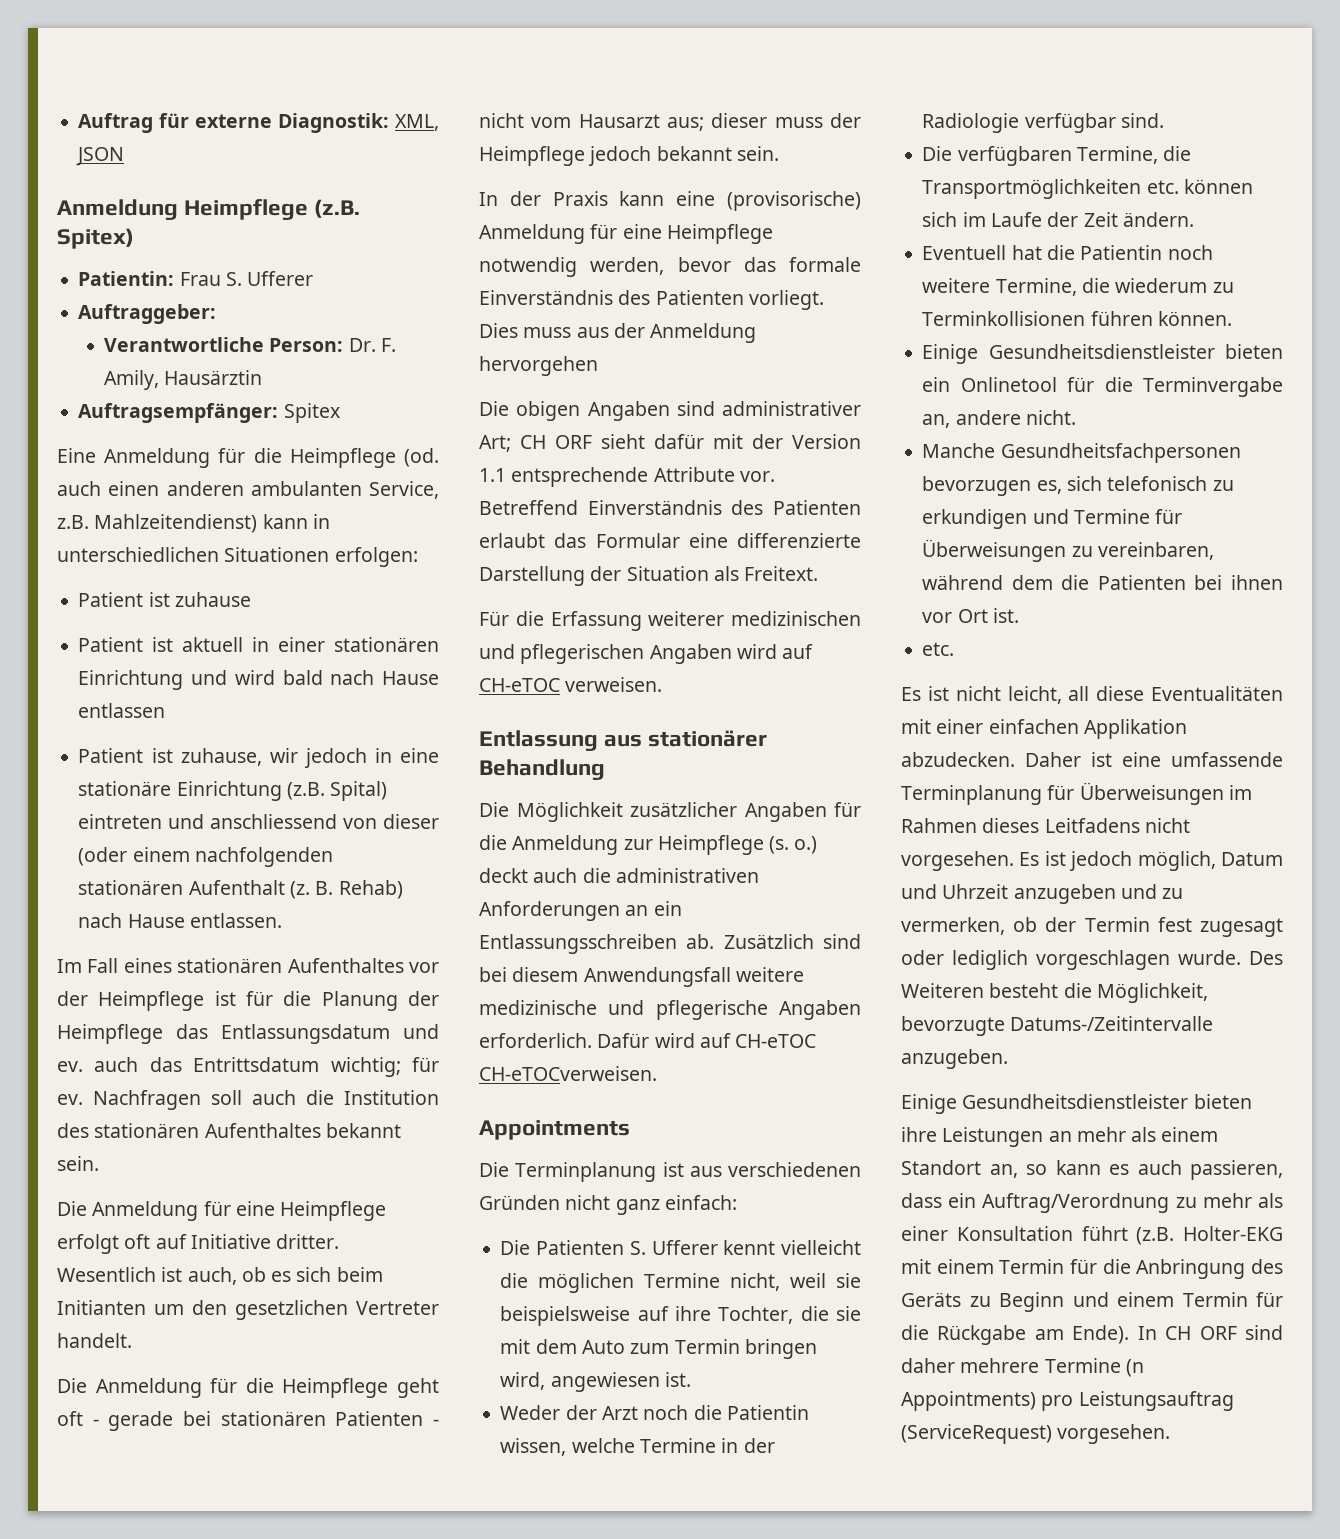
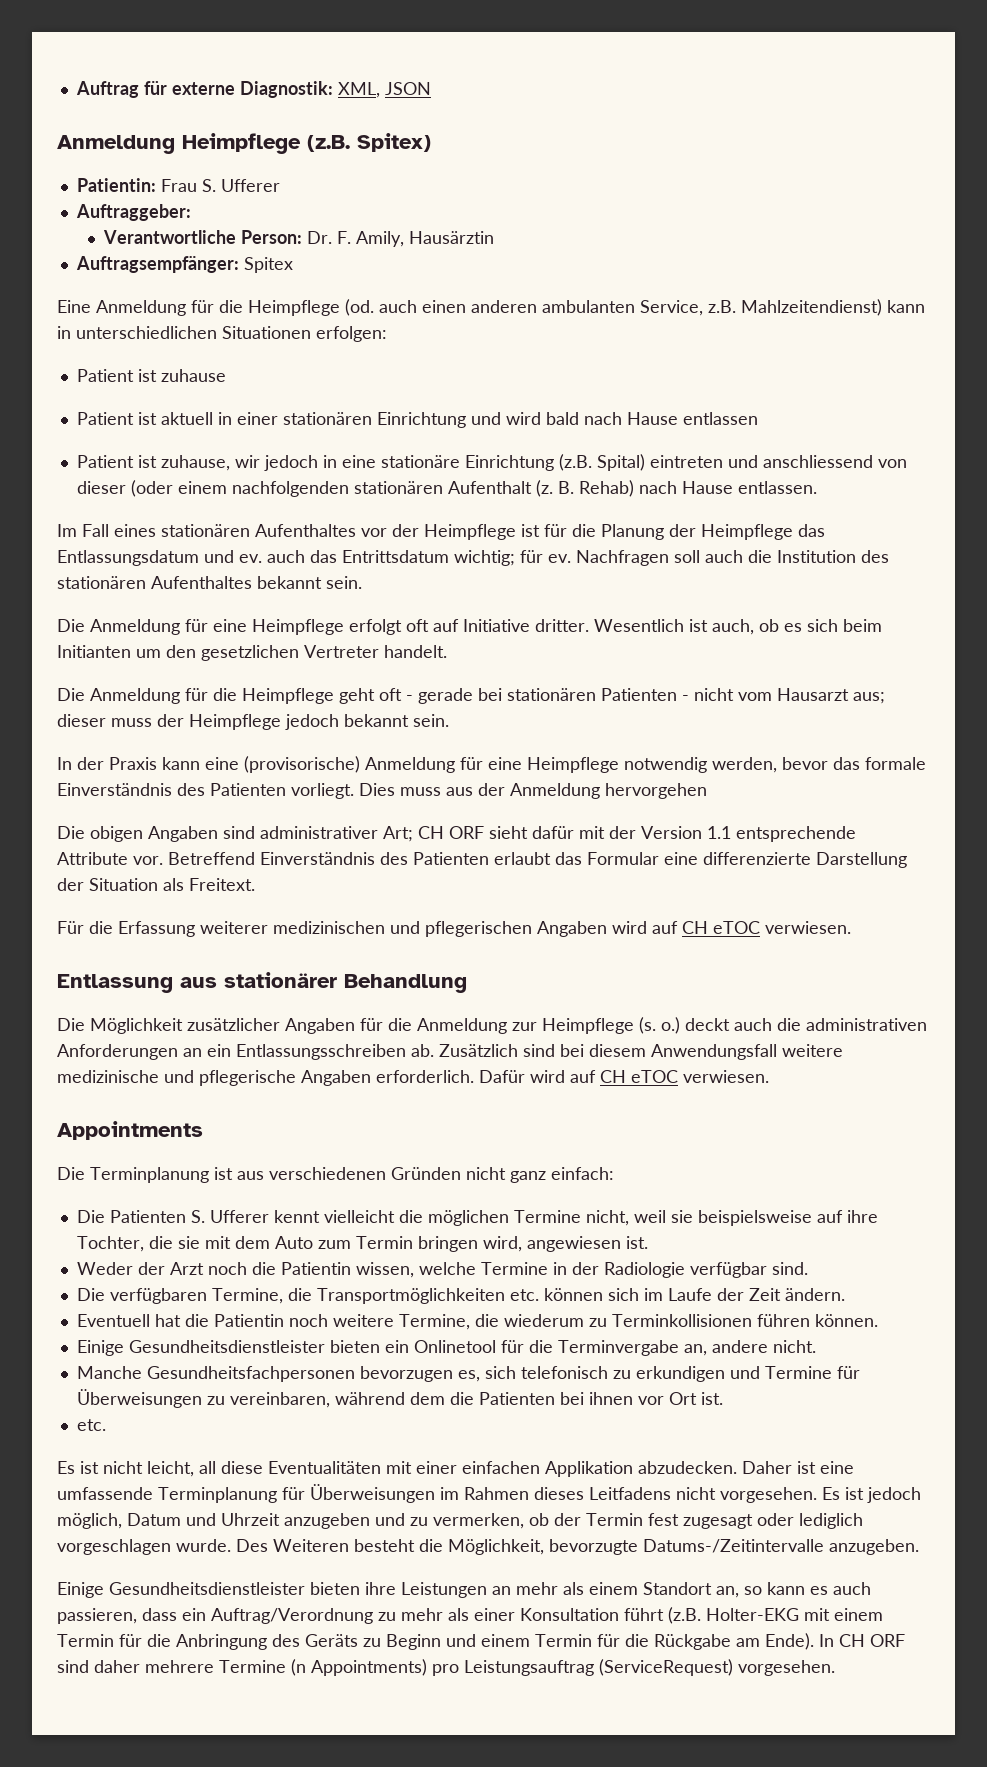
[479,677,663,692] CH-eTOC verweisen. -> [682,921,851,934] CH eTOC verwiesen.
[735,1034,817,1048] [479,1066,657,1081] CH-eTOC CH-eTOCverweisen. -> [600,1070,769,1083] CH eTOC verwiesen.

